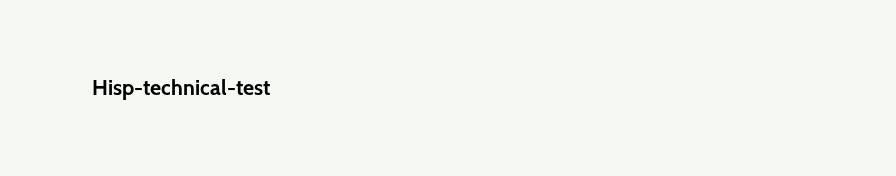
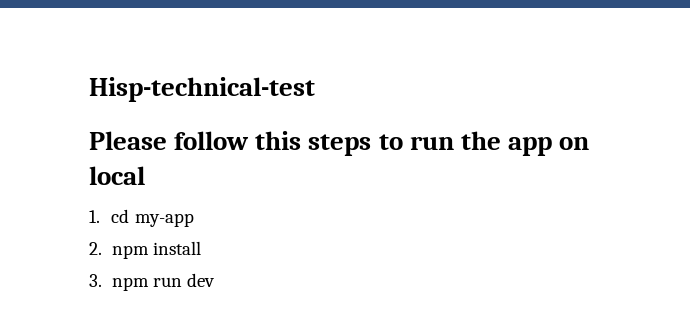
(270, 89) none -> [89,131,590,156] [89,166,145,185] [89,209,194,227] [89,241,201,259] [89,273,215,291] // Please follow this steps to run the app on local // 1. cd my-app // 2. npm install // 3. npm run dev

